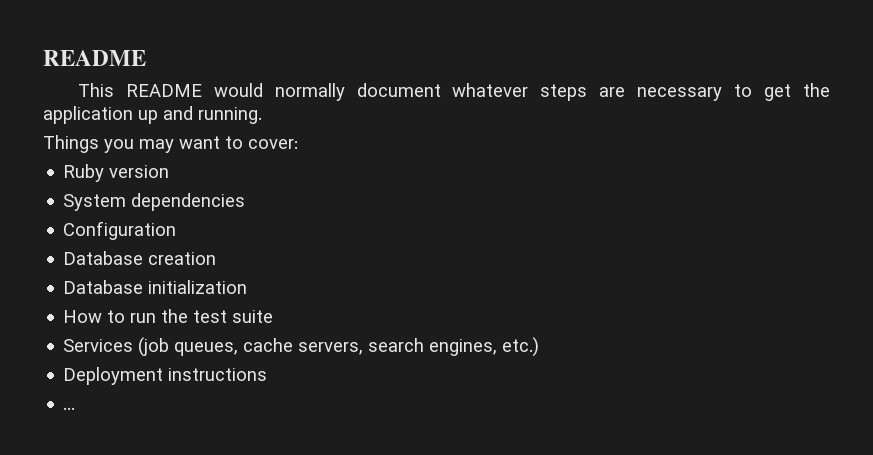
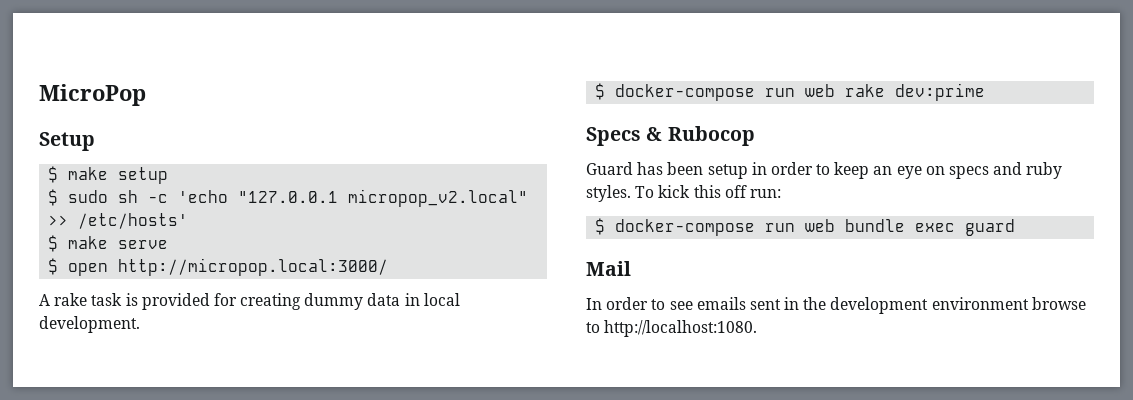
[43,50,146,66] [77,83,830,101] [43,106,262,124] [43,135,298,153] [63,164,170,182] [63,193,246,211] [63,221,177,240] [63,251,217,265] [63,280,248,294] [63,309,274,323] [63,337,540,357] [63,367,268,385] [63,407,76,410] README // This README would normally document whatever steps are necessary to get the application up and running. // Things you may want to cover: // Ruby version // System dependencies // Configuration // Database creation // Database initialization // How to run the test suite // Services (job queues, cache servers, search engines, etc.) // Deployment instructions // ... -> [39,84,146,106] [39,132,95,151] [48,166,169,184] [48,189,529,207] [48,213,189,229] [48,235,169,252] [48,258,389,276] [39,293,460,310] [39,316,140,333] [595,83,986,101] [586,126,755,146] [586,162,1063,179] [586,185,781,202] [595,218,1016,236] [586,261,631,276] [586,297,1086,314] [586,320,758,337] MicroPop // Setup // $ make setup // $ sudo sh -c 'echo "127.0.0.1 micropop_v2.local" >> /etc/hosts' // $ make serve // $ open http://micropop.local:3000/ // A rake task is provided for creating dummy data in local development. // $ docker-compose run web rake dev:prime // Specs & Rubocop // Guard has been setup in order to keep an eye on specs and ruby styles. To kick this off run: // $ docker-compose run web bundle exec guard // Mail // In order to see emails sent in the development environment browse to http://localhost:1080.

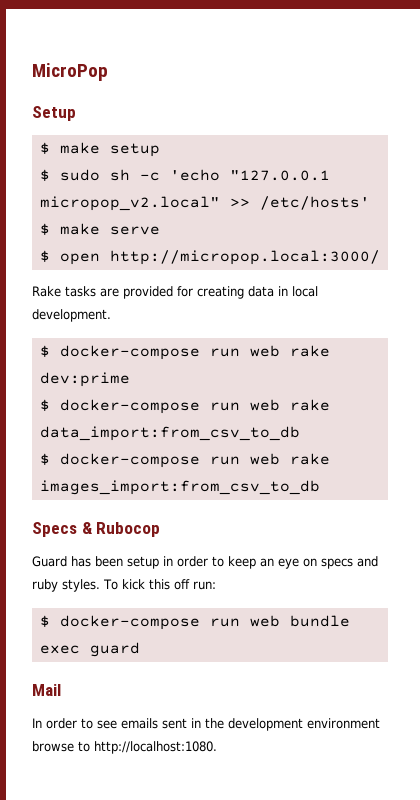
[39,293,138,306] A rake task is -> [32,286,119,297] Rake tasks are
[304,293,364,310] dummy -> (244, 292) none
(986, 92) none -> [39,399,330,414] [39,426,300,441] [39,453,330,468] [39,480,320,495] // $ docker-compose run web rake data_import:from_csv_to_db // $ docker-compose run web rake images_import:from_csv_to_db

